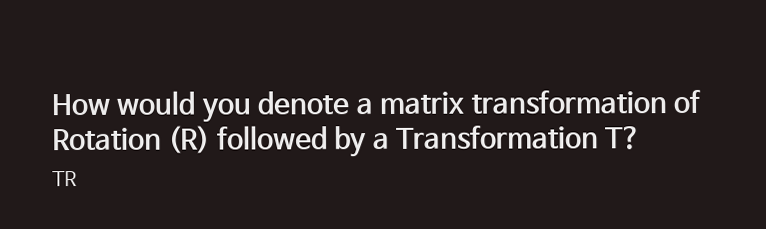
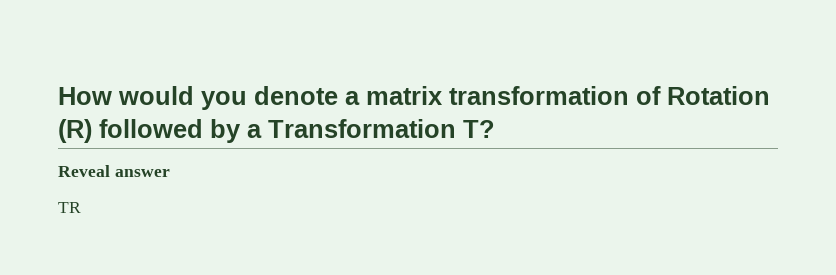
(643, 138) none -> [58,165,170,177] // Reveal answer

